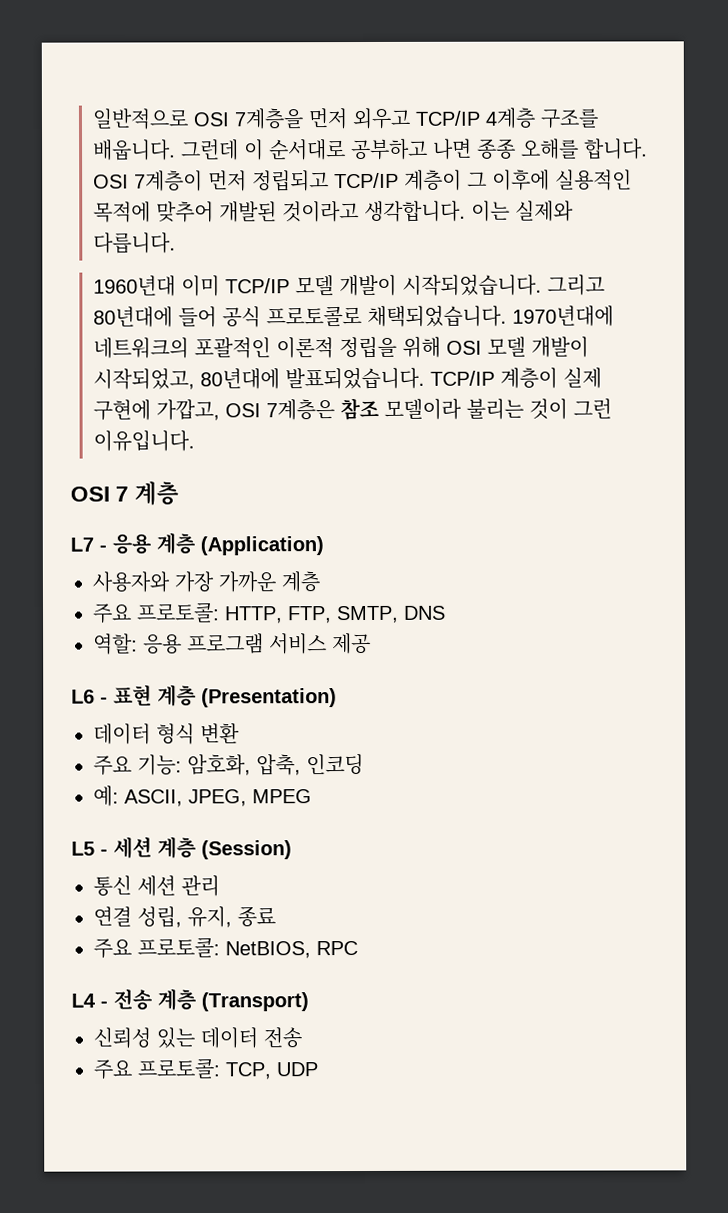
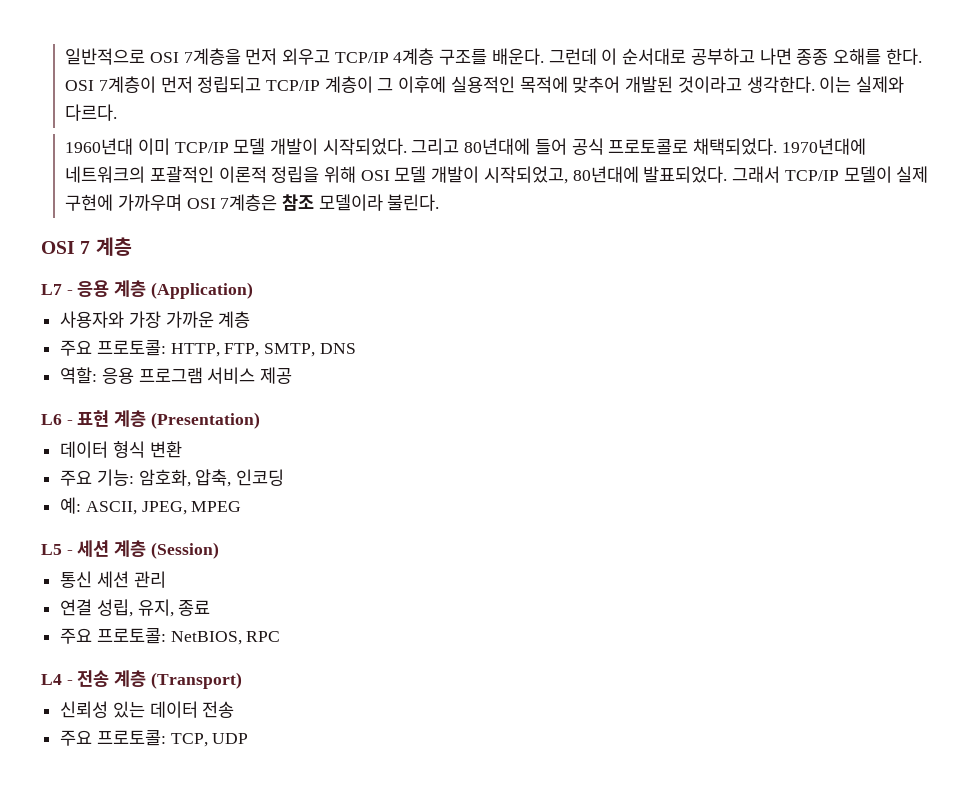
[92,139,176,161] 배웁니다. -> [491,48,544,65] 배운다.
[583,138,648,160] 합니다. -> [885,48,922,65] 한다.
[363,200,466,223] 생각합니다. -> [746,76,815,93] 생각한다.
[92,232,176,254] 다릅니다. -> [65,104,118,121] 다르다.
[401,274,542,296] 시작되었습니다. -> [322,138,407,155] 시작되었다.
[366,305,507,327] 채택되었습니다. -> [693,138,778,155] 채택되었다.
[284,367,558,390] 발표되었습니다. TCP/IP 계층이 -> [643,166,892,183] 발표되었다. 그래서 TCP/IP 모델이
[155,399,220,421] 가깝고, -> [117,194,182,211] 가까우며
[465,398,612,420] [92,430,195,452] 불리는 것이 그런 이유입니다. -> [387,194,440,211] 불린다.

